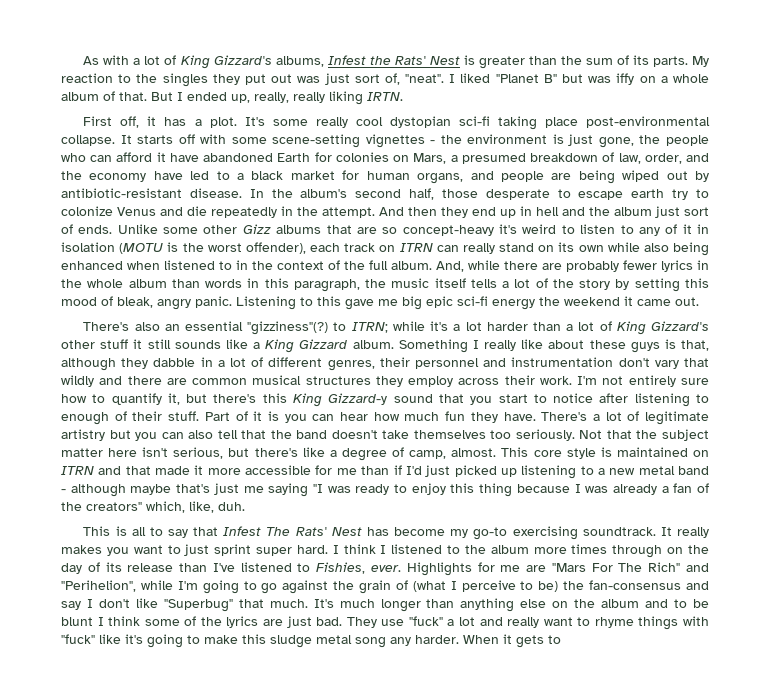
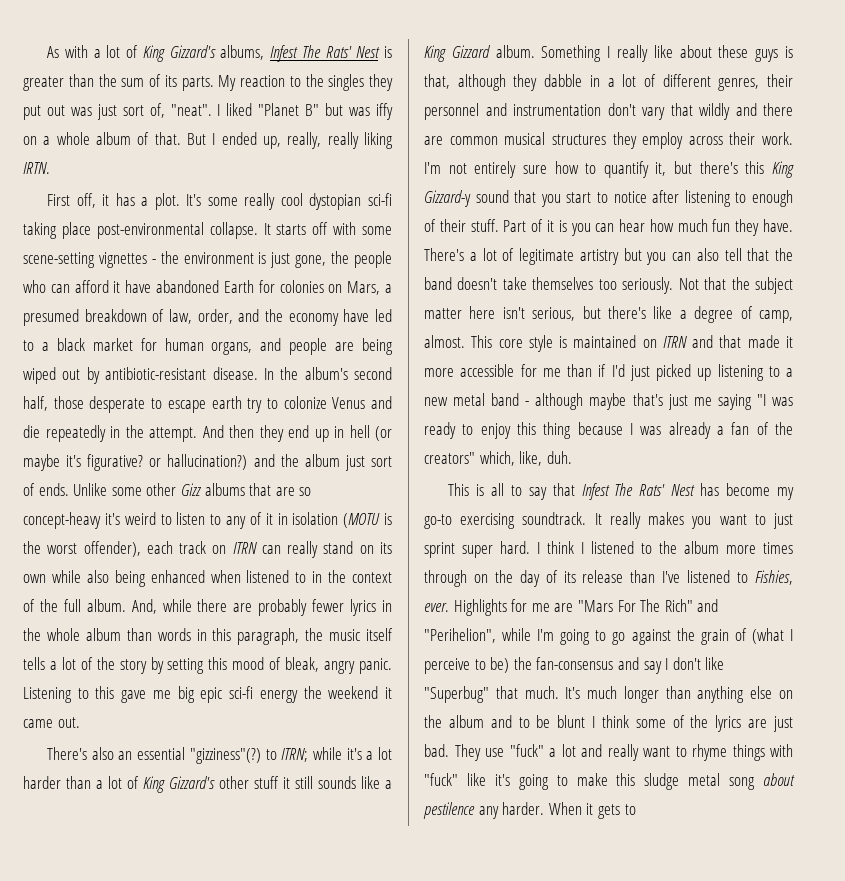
[369,56,391,65] the -> [301,45,321,58] The
(559, 211) none -> [375,426,392,441] [23,454,248,471] (or maybe it's figurative? or hallucination?)
(386, 642) none -> [763,773,795,786] [423,802,475,819] about pestilence

